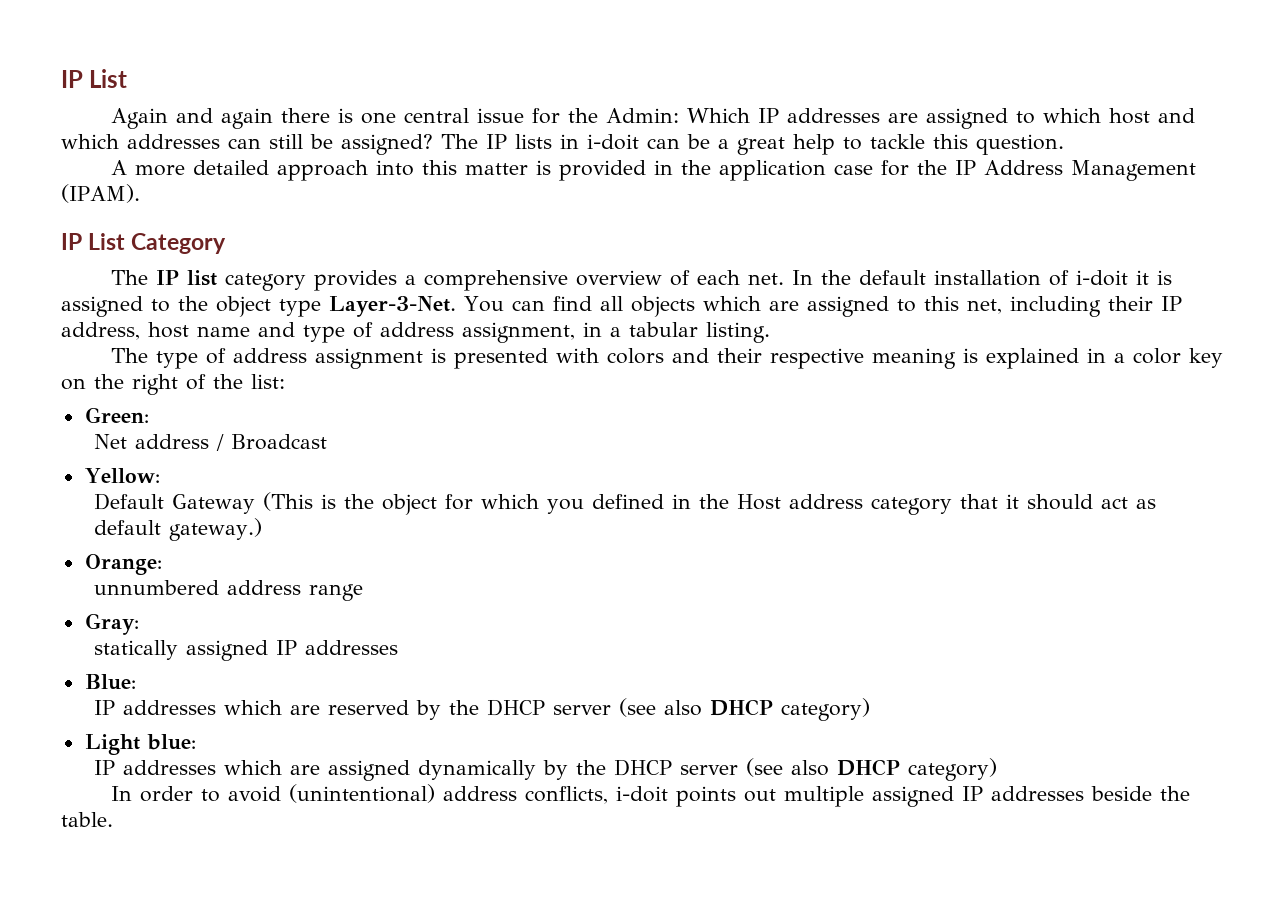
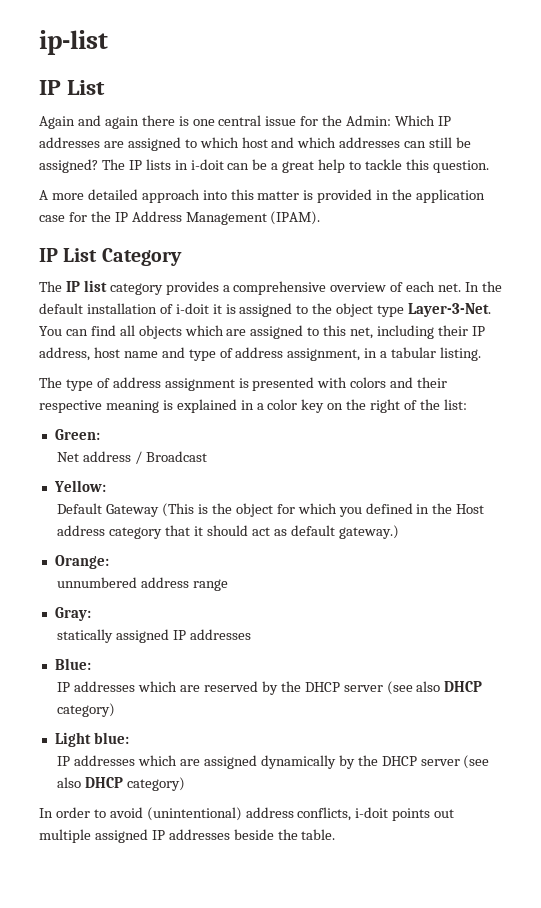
(61, 79) none -> [39,30,108,55] ip-list //

